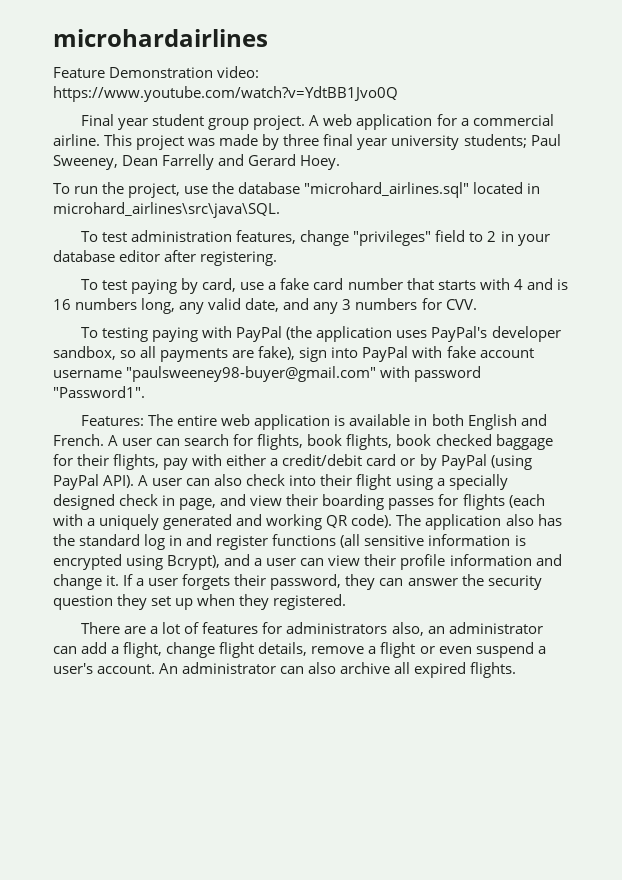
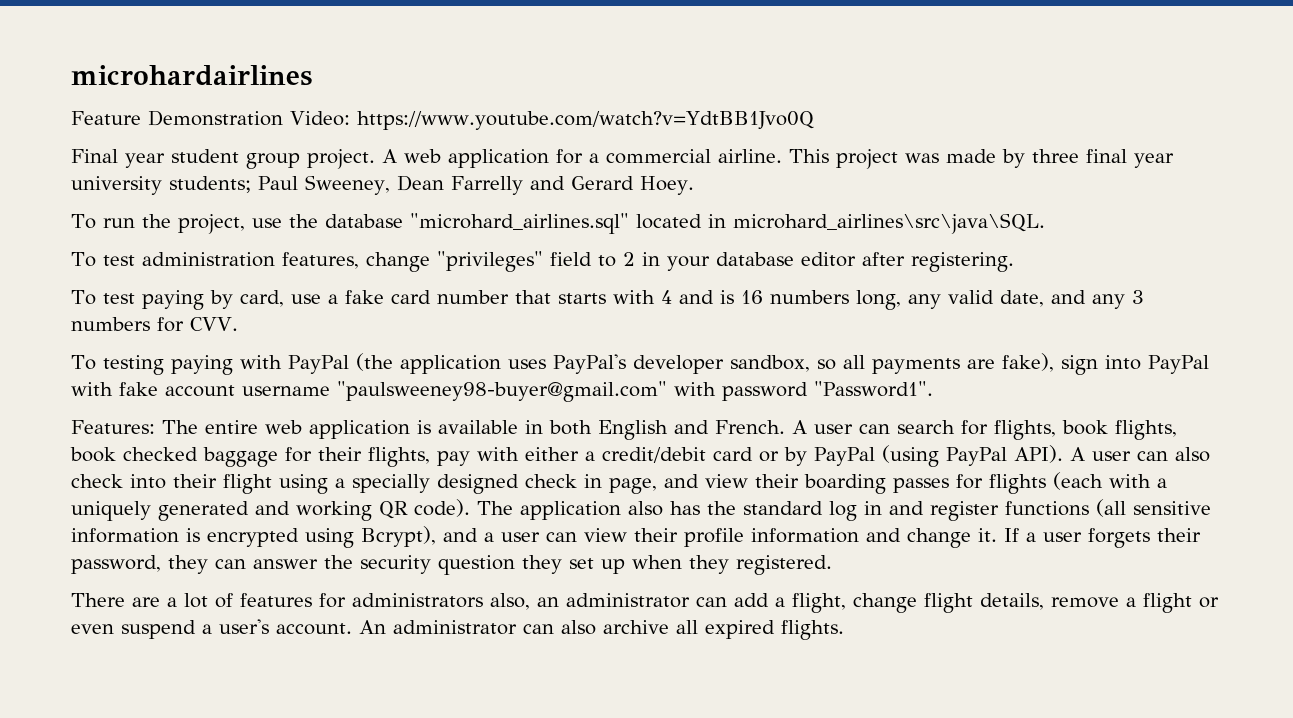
[217,66,260,78] video: -> [290,111,350,126] Video:

